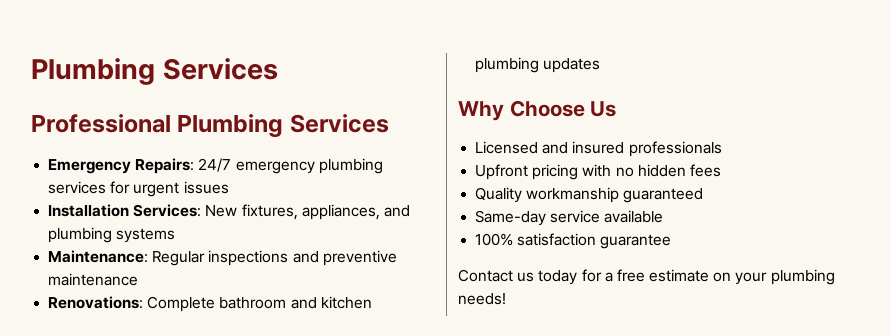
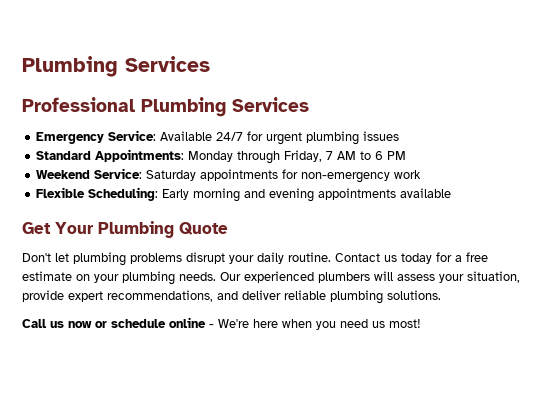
[135,158,383,174] [48,181,107,194] Repairs: 24/7 emergency plumbing services -> [108,130,244,141] Service: Available 24/7
(180, 189) none -> [306,131,360,145] plumbing
[48,204,410,220] [48,227,176,243] [48,250,397,266] [48,273,139,286] [48,296,372,312] [475,57,601,73] [458,100,617,121] [475,141,722,157] [475,164,721,180] [475,187,704,203] [475,210,664,226] [475,233,672,249] Installation Services: New fixtures, appliances, and plumbing systems // Maintenance: Regular inspections and preventive maintenance // Renovations: Complete bathroom and kitchen plumbing updates // Why Choose Us // Licensed and insured professionals // Upfront pricing with no hidden fees // Quality workmanship guaranteed // Same-day service available // 100% satisfaction guarantee // -> [36,149,407,164] [36,168,422,183] [36,187,452,202] [22,221,228,238] [22,252,331,266] Standard Appointments: Monday through Friday, 7 AM to 6 PM // Weekend Service: Saturday appointments for non-emergency work // Flexible Scheduling: Early morning and evening appointments available // Get Your Plumbing Quote // Don't let plumbing problems disrupt your daily routine.
[458,293,506,305] needs! -> [179,271,520,283] [22,290,441,304] [22,317,421,330] needs. Our experienced plumbers will assess your situation, provide expert recommendations, and deliver reliable plumbing solutions. // Call us now or schedule online - We're here when you need us most!

